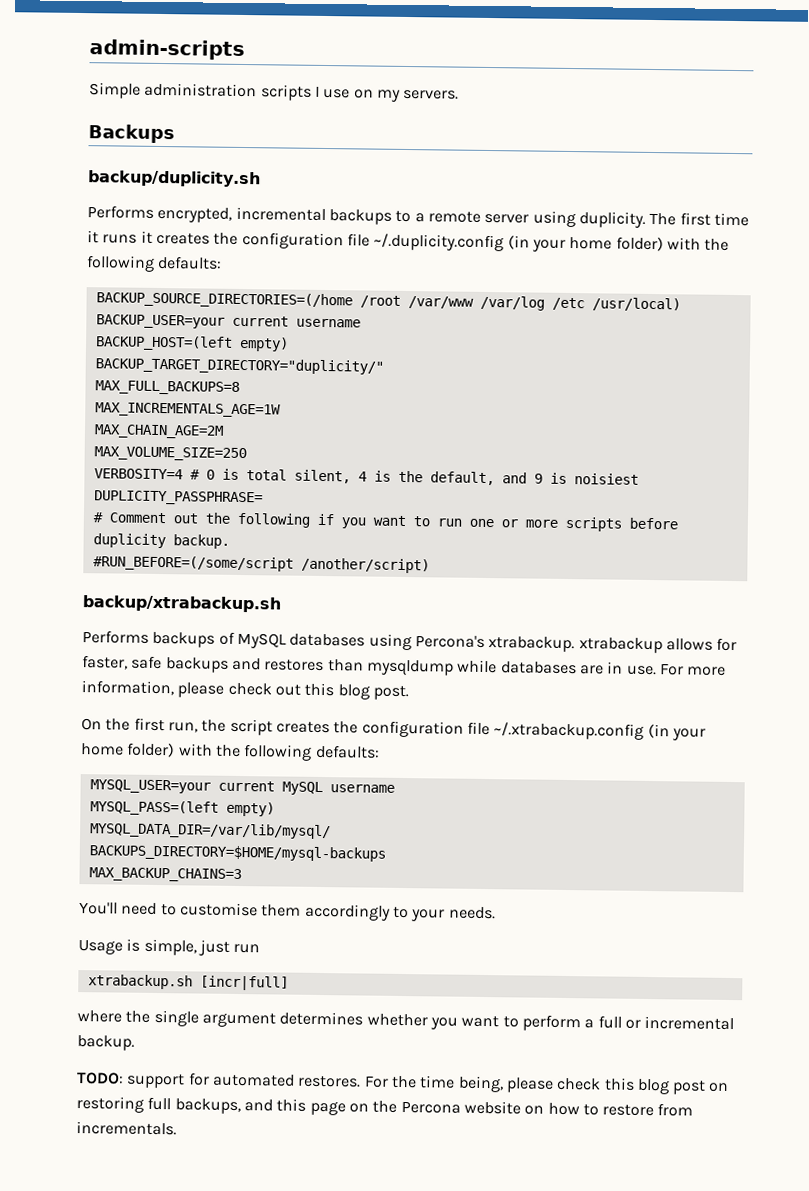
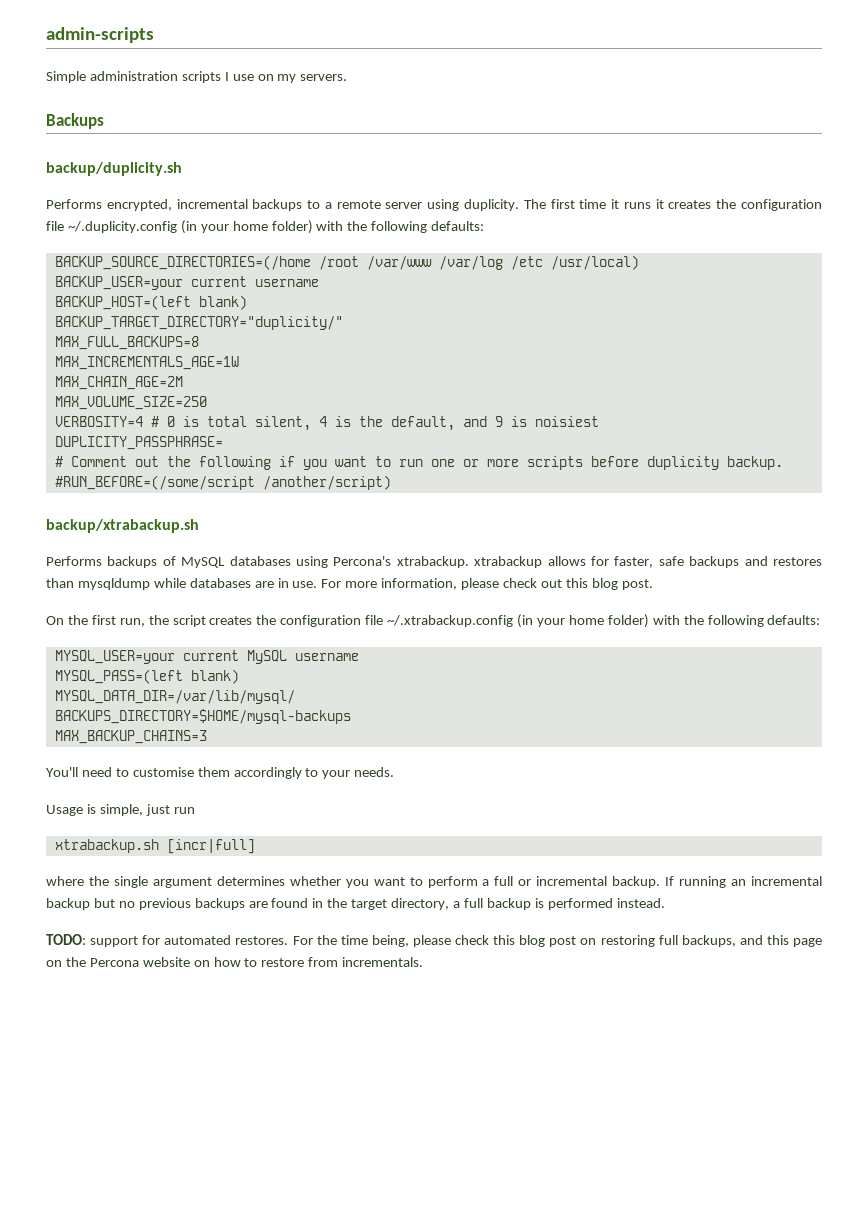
[238,336,289,352] empty) -> [198,295,247,310] blank)
[225,801,275,817] empty) -> [190,669,239,684] blank)
(135, 1043) none -> [665,876,823,888] [46,898,665,910] If running an incremental backup but no previous backups are found in the target directory, a full backup is performed instead.

